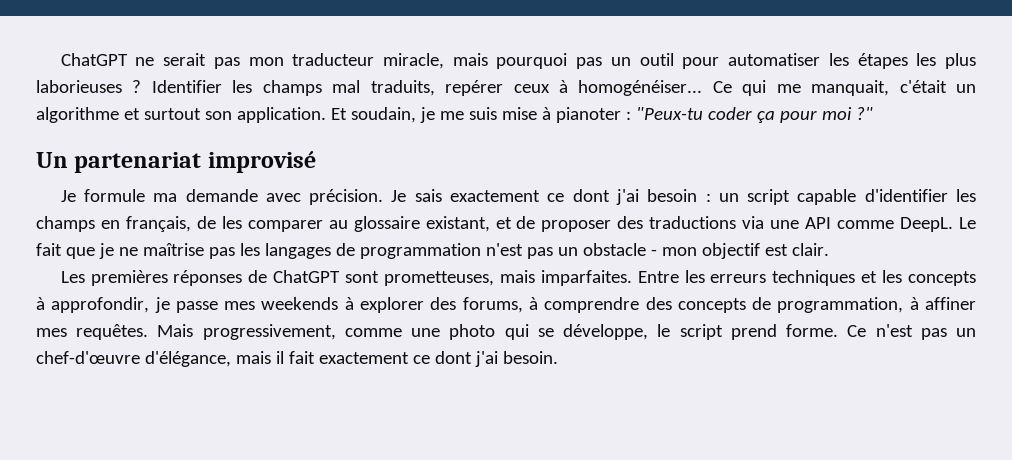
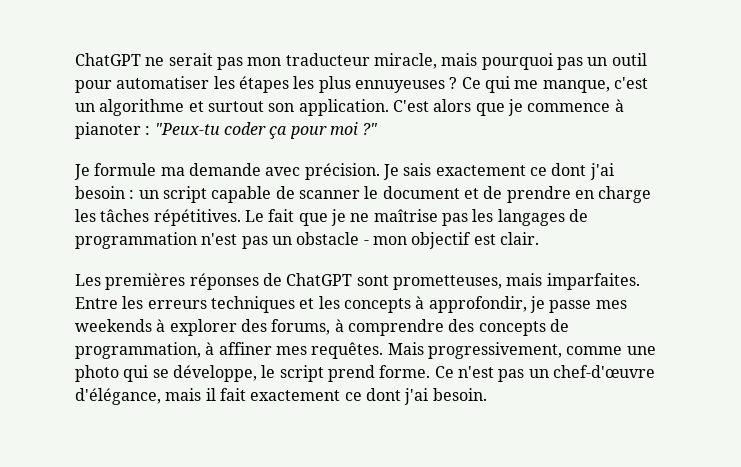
[36,80,703,96] laborieuses ? Identifier les champs mal traduits, repérer ceux à homogénéiser... -> [354,77,458,93] ennuyeuses ?
[811,80,947,96] manquait, c'était -> [542,77,648,93] manque, c'est
[330,107,537,123] Et soudain, je me suis mise -> [392,99,611,116] C'est alors que je commence
[36,151,316,173] // Un partenariat improvisé -> (379, 129) none
[864,189,977,202] [36,216,954,232] d'identifier les champs en français, de les comparer au glossaire existant, et de proposer des traductions via une API comme DeepL. -> [275,186,652,203] [75,209,241,226] de scanner le document et de prendre en charge les tâches répétitives.

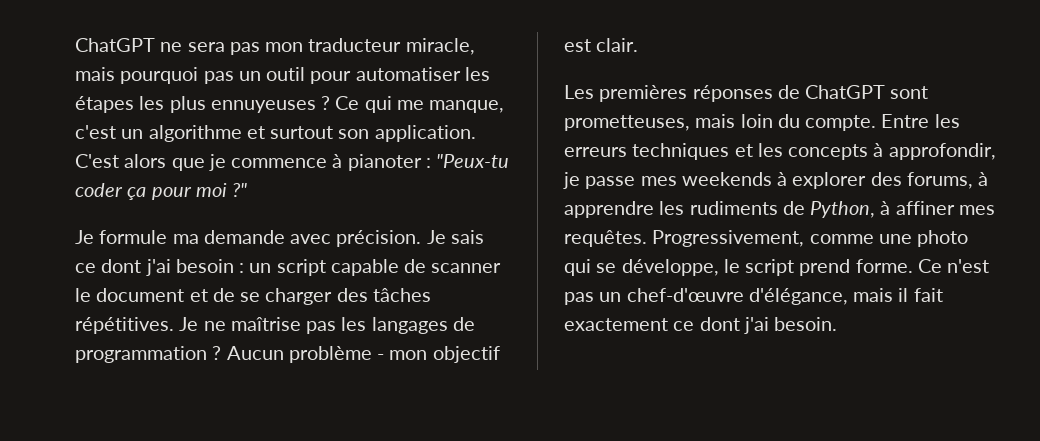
[168,53,213,66] serait -> [187,42,225,52] sera
[435,165,526,176] exactement -> (484, 237) none
[506,186,652,203] [75,209,346,226] prendre en charge les tâches répétitives. Le fait que je -> [240,288,431,305] [75,317,199,334] se charger des tâches répétitives. Je
[201,232,360,249] n'est pas un obstacle -> [212,346,372,363] ? Aucun problème
[546,273,640,290] imparfaites. -> [740,114,877,131] loin du compte.
[347,319,569,336] [75,342,201,359] comprendre des concepts de programmation, -> [564,201,876,218] apprendre les rudiments de Python,
[387,342,562,359] Mais progressivement, -> [652,230,805,247] Progressivement,

